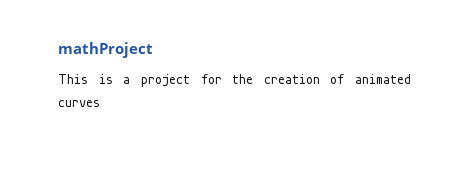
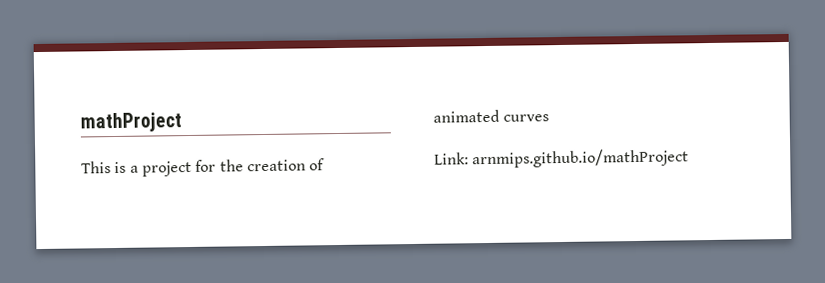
(100, 103) none -> [434,148,690,169] // Link: arnmips.github.io/mathProject

